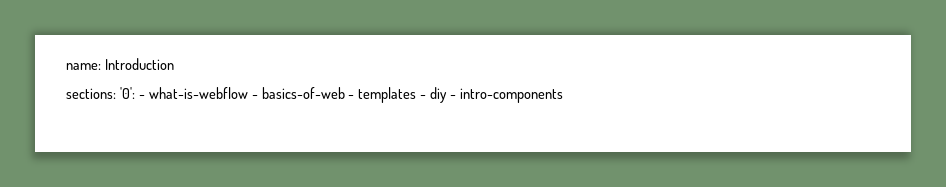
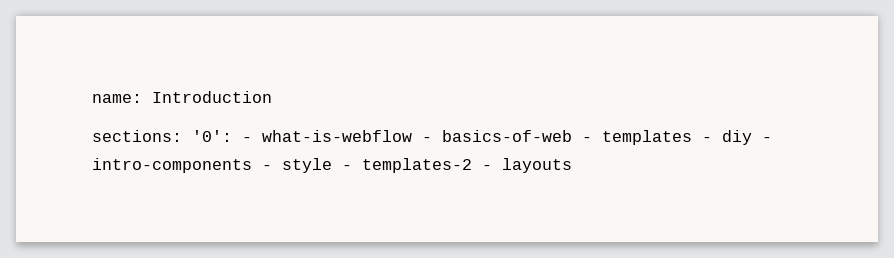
(564, 95) none -> [262,158,572,173] - style - templates-2 - layouts

